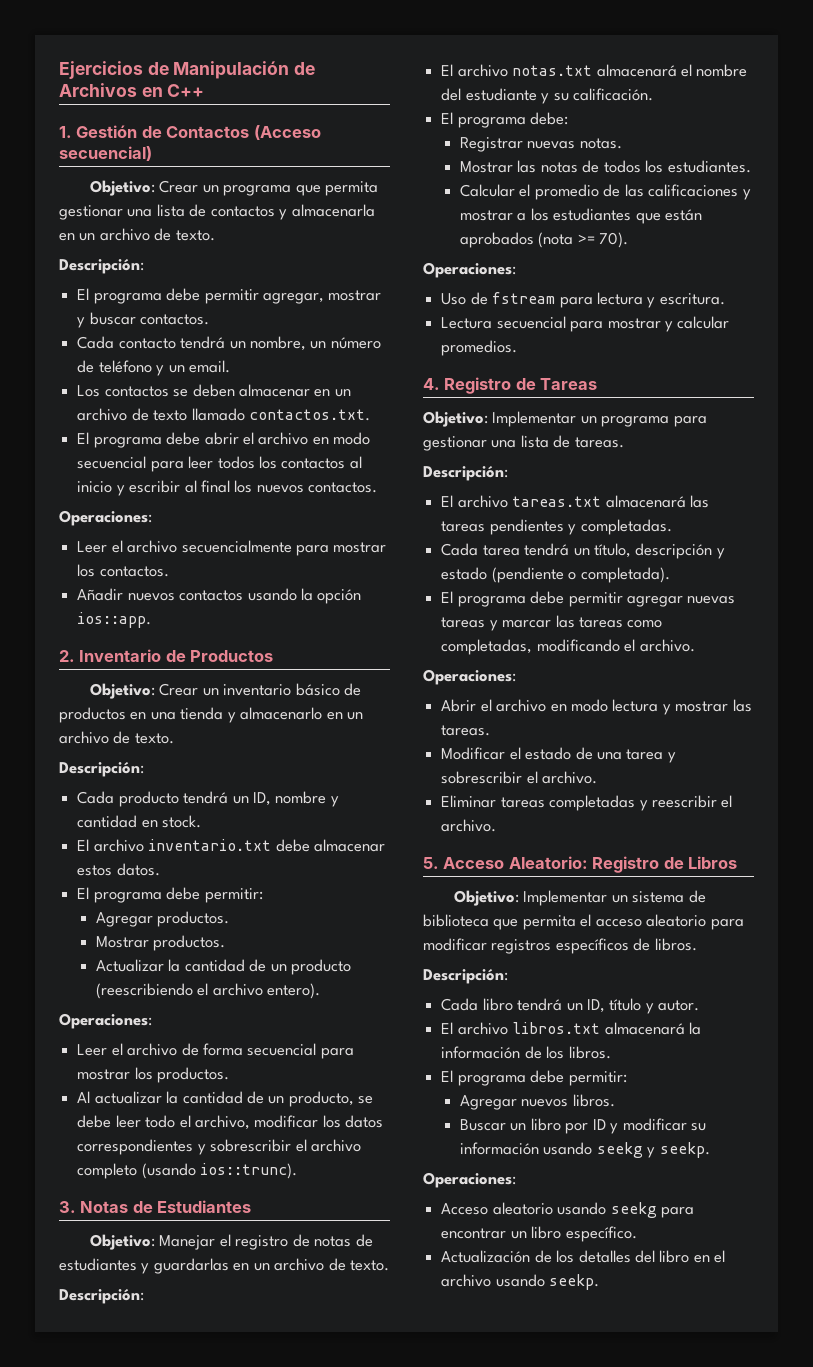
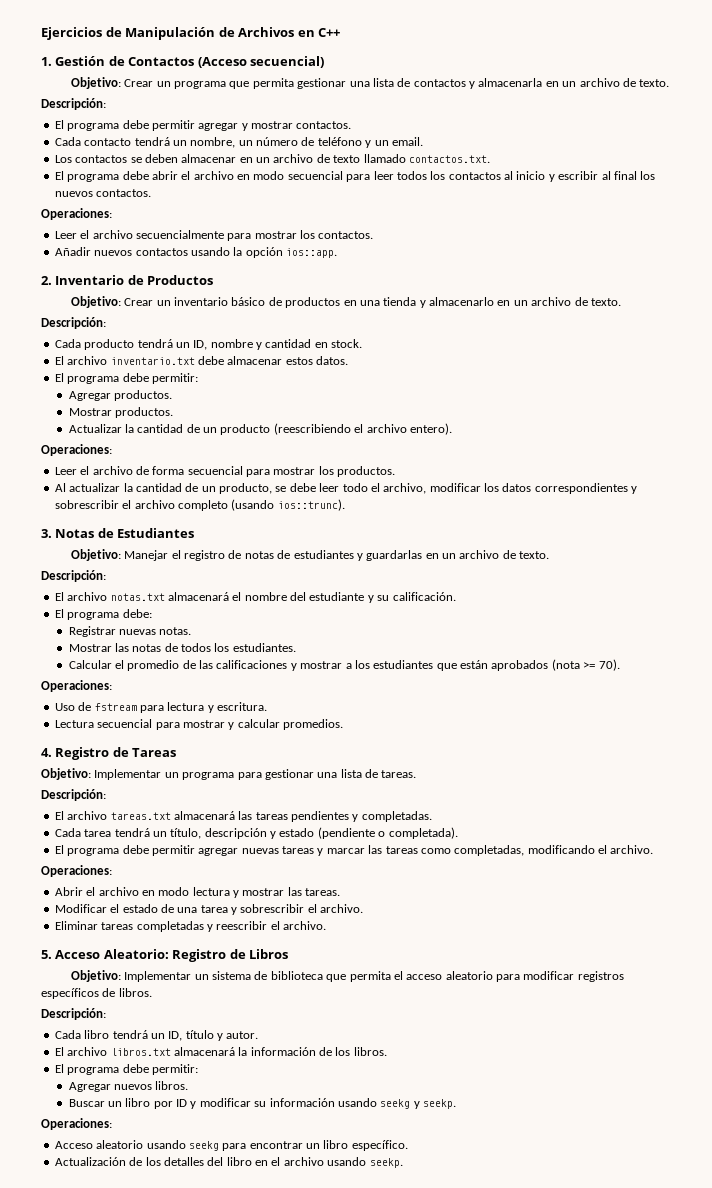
[262,290,382,304] [77,312,136,328] agregar, mostrar y buscar -> [198,121,293,131] agregar y mostrar

